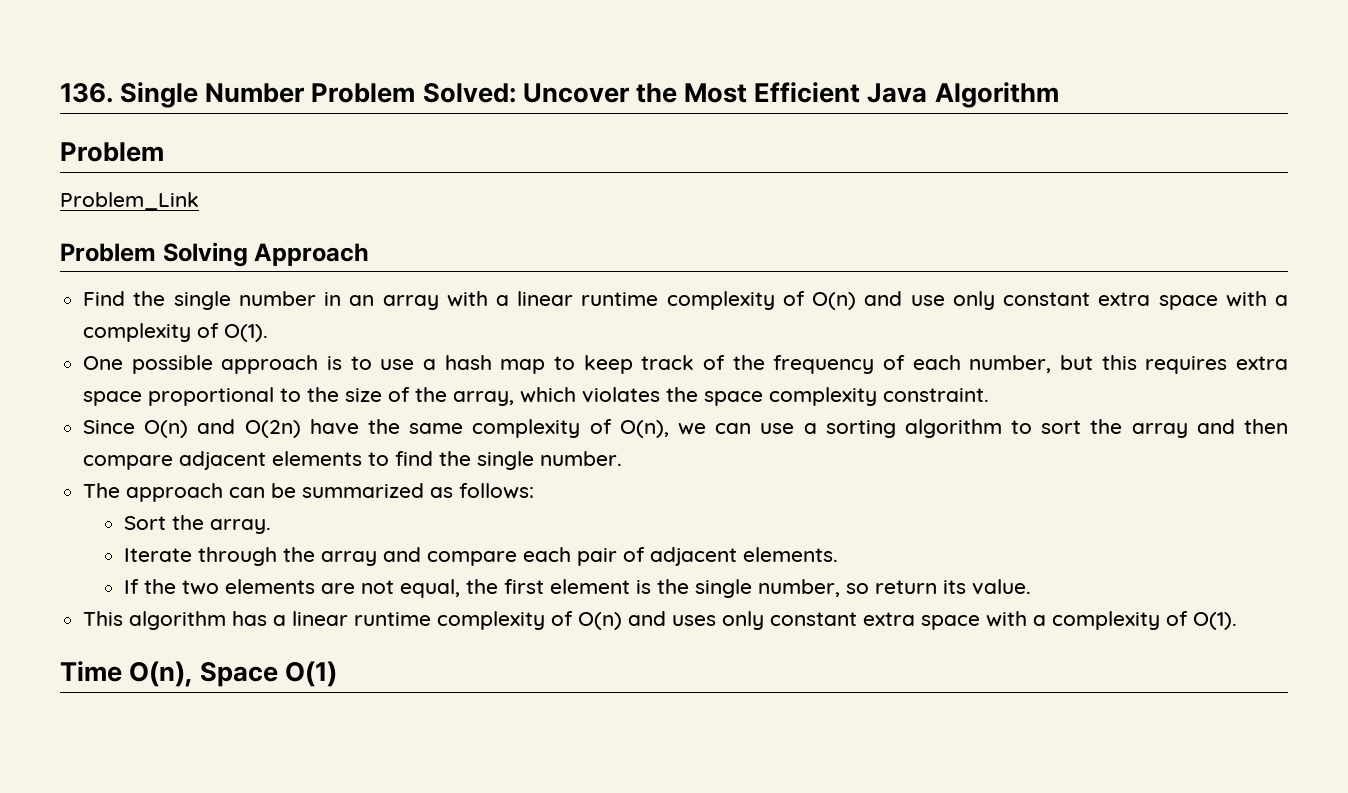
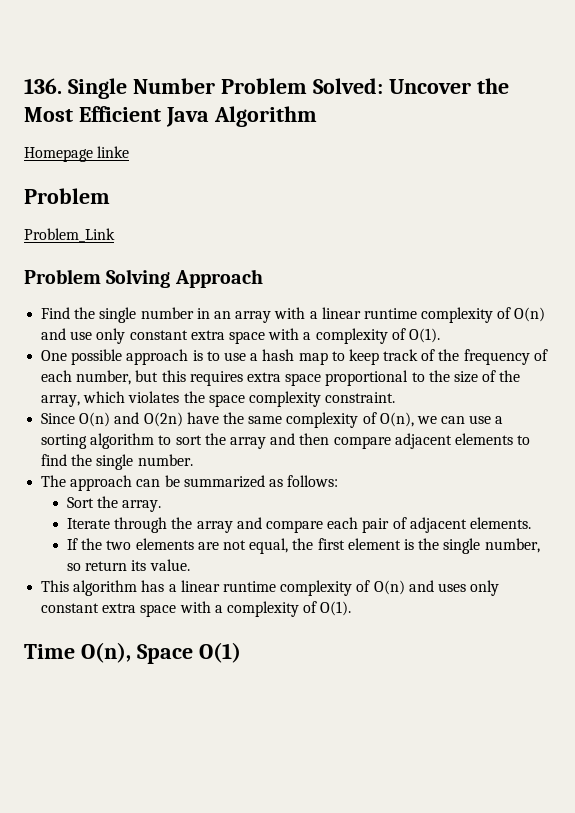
(1059, 95) none -> [24,146,130,162] // Homepage linke

